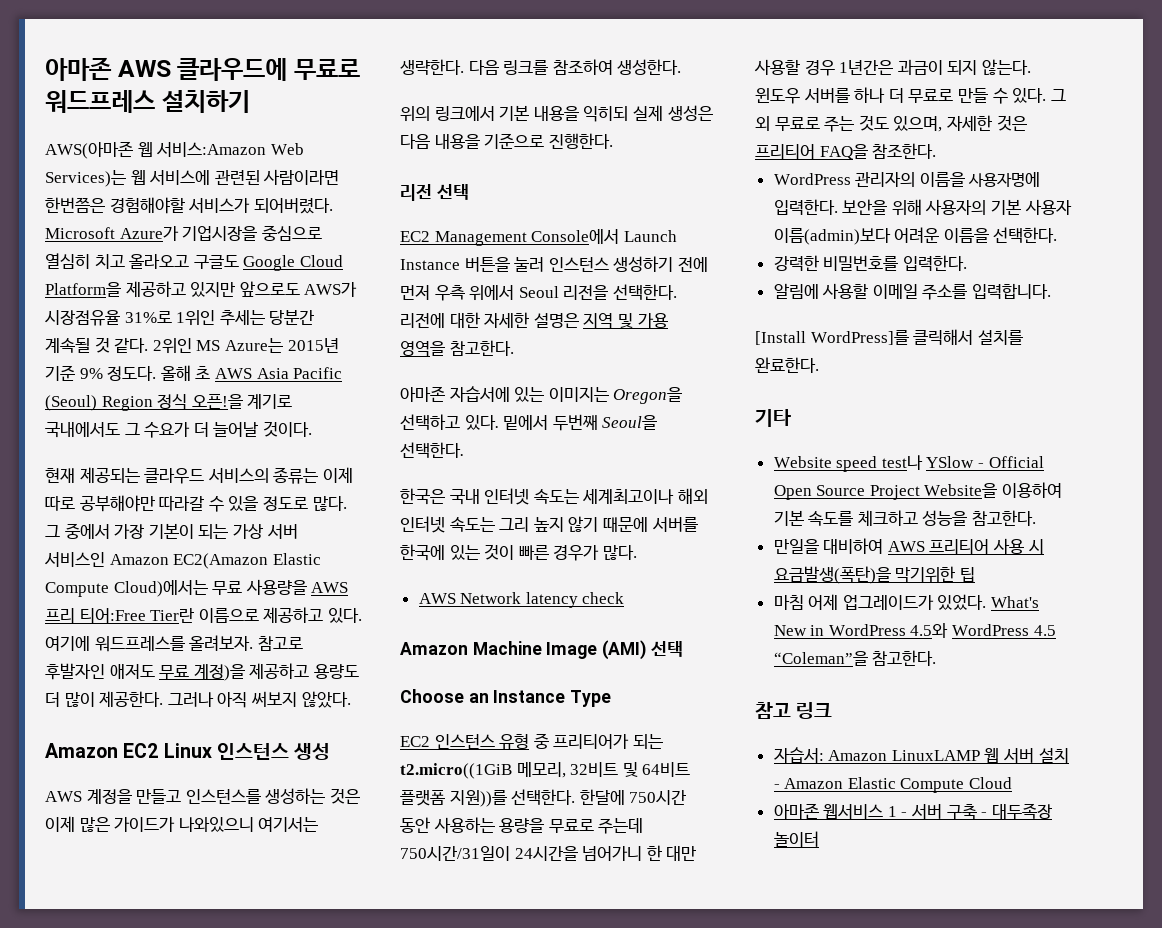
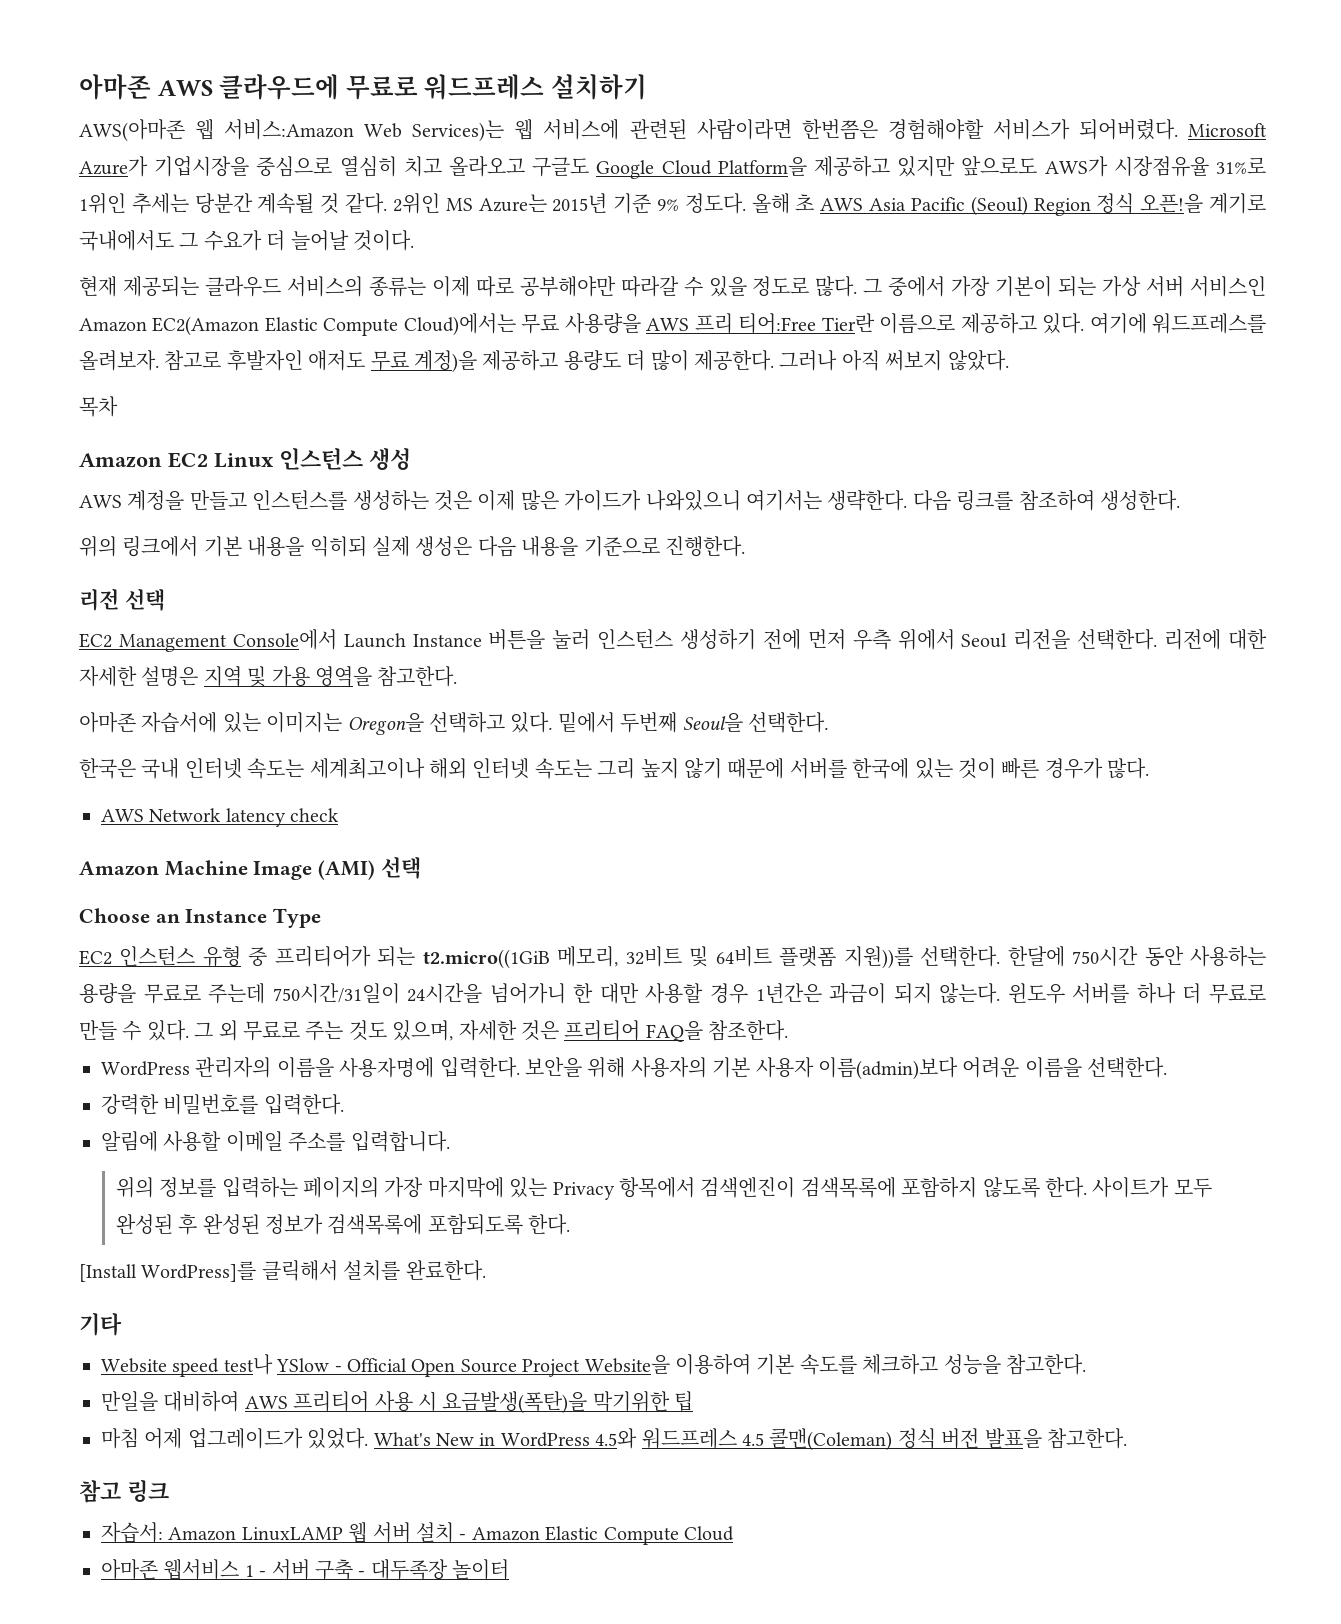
(351, 699) none -> [79,396,118,417] // 목차
(1052, 291) none -> [115,1177,1212,1200] [115,1214,571,1235] // 위의 정보를 입력하는 페이지의 가장 마지막에 있는 Privacy 항목에서 검색엔진이 검색목록에 포함하지 않도록 한다. 사이트가 모두 완성된 후 완성된 정보가 검색목록에 포함되도록 한다.
[952,624,1056,636] [773,651,868,666] WordPress 4.5 “Coleman”을 -> [641,1428,1042,1451] 워드프레스 4.5 콜맨(Coleman) 정식 버전 발표을

